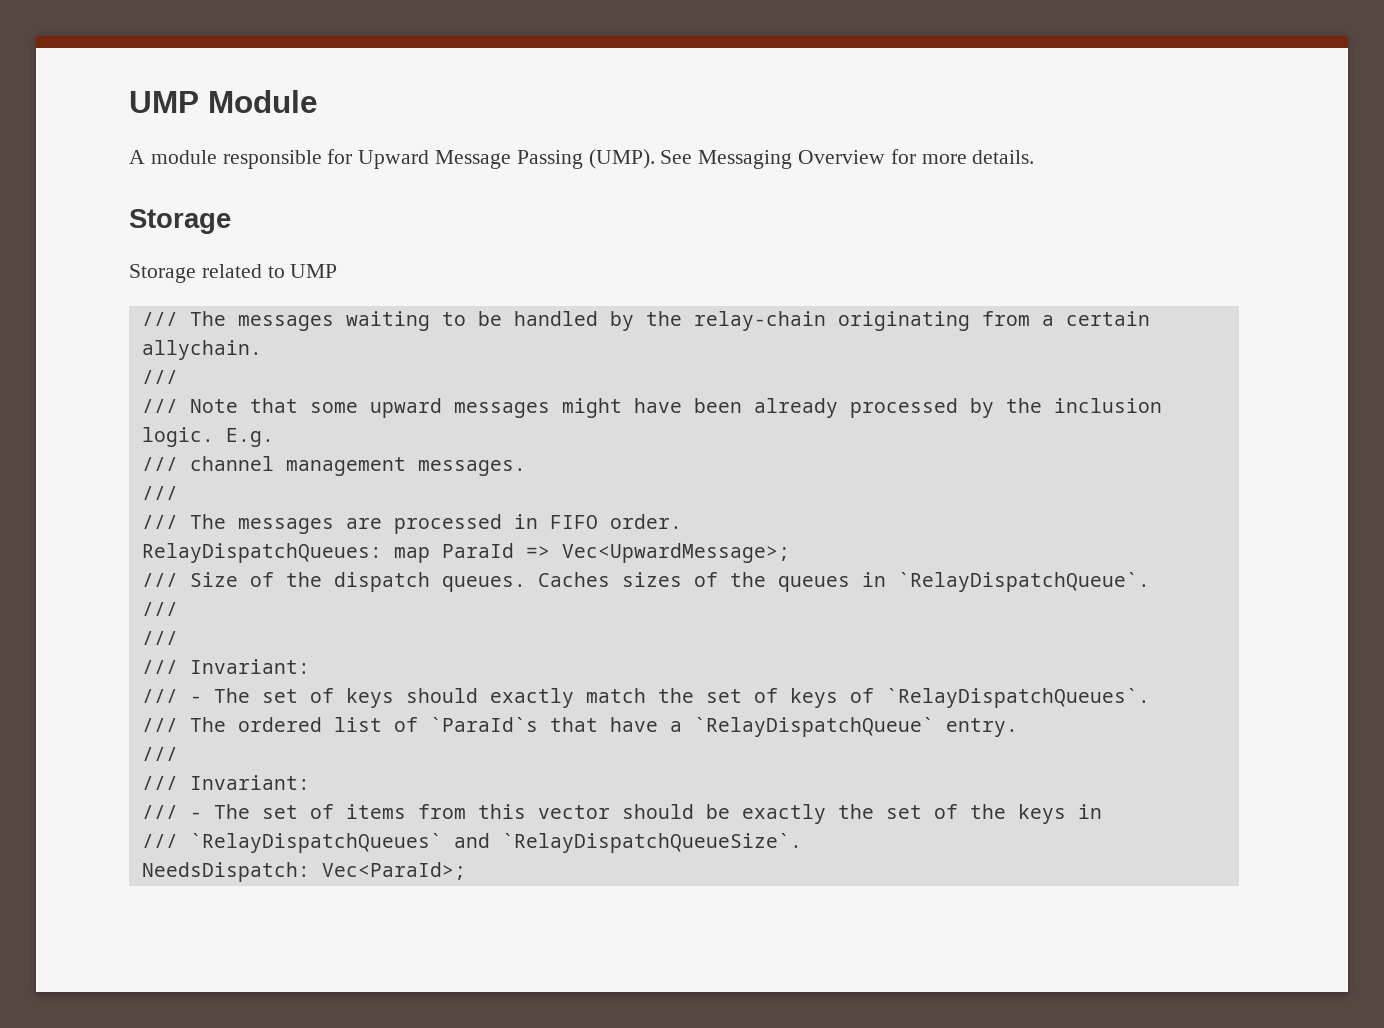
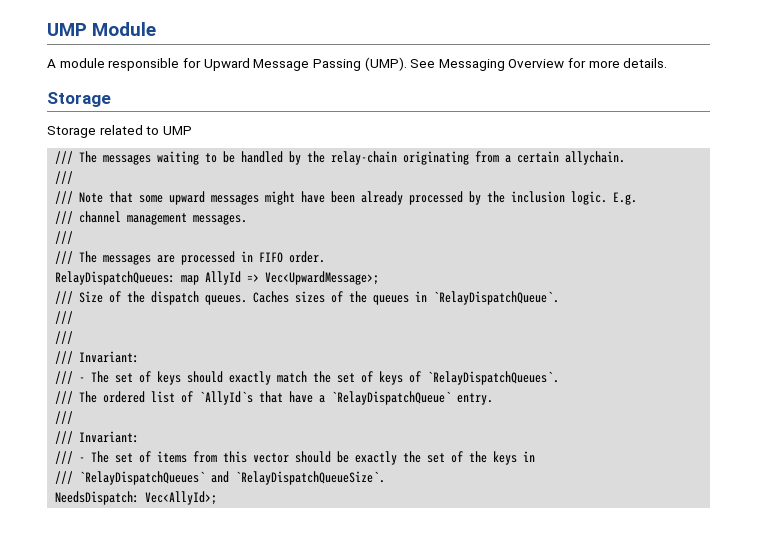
[441,543,514,558] ParaId -> [205,271,242,285] AllyId
[429,717,538,732] `ParaId`s -> [199,391,254,405] `AllyId`s
[321,862,466,880] Vec<ParaId>; -> [145,491,218,505] Vec<AllyId>;

